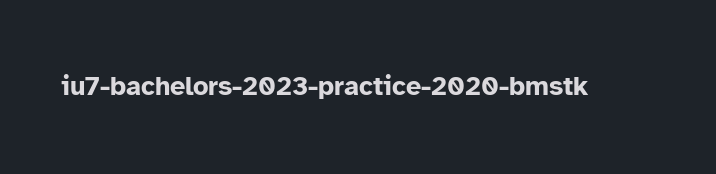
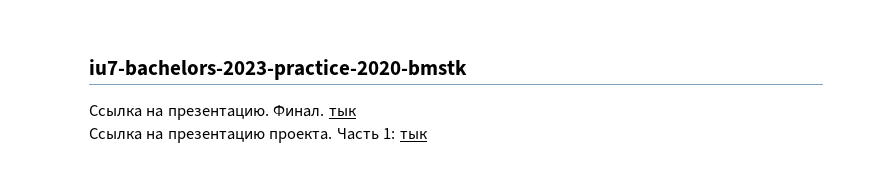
(589, 86) none -> [89,105,357,120] [89,128,428,143] // Ссылка на презентацию. Финал. тык // Ссылка на презентацию проекта. Часть 1: тык

